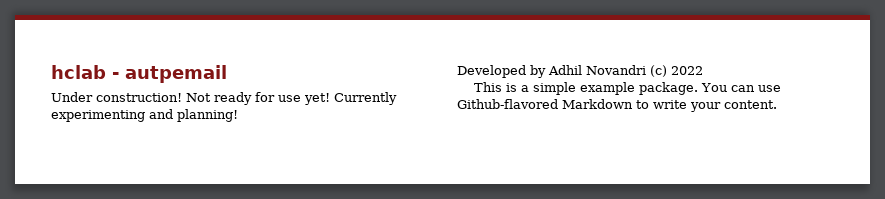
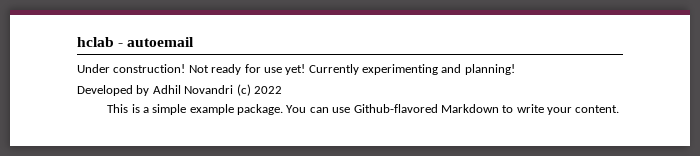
[125,65,227,83] autpemail -> [127,37,195,47] autoemail

